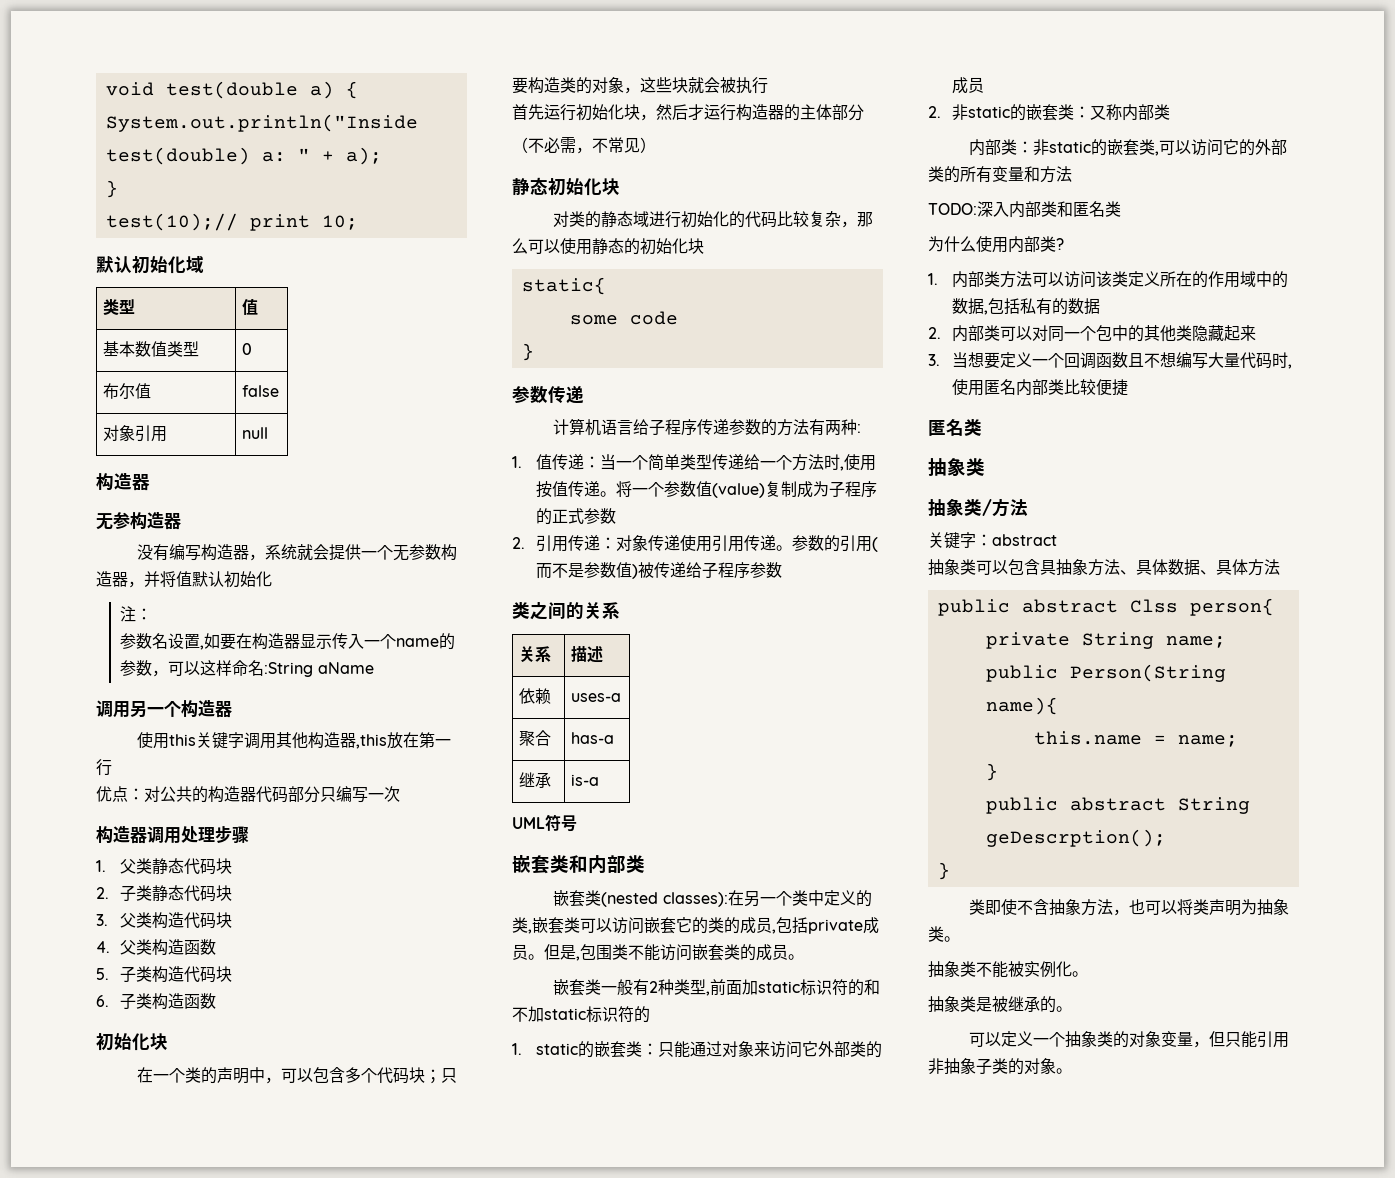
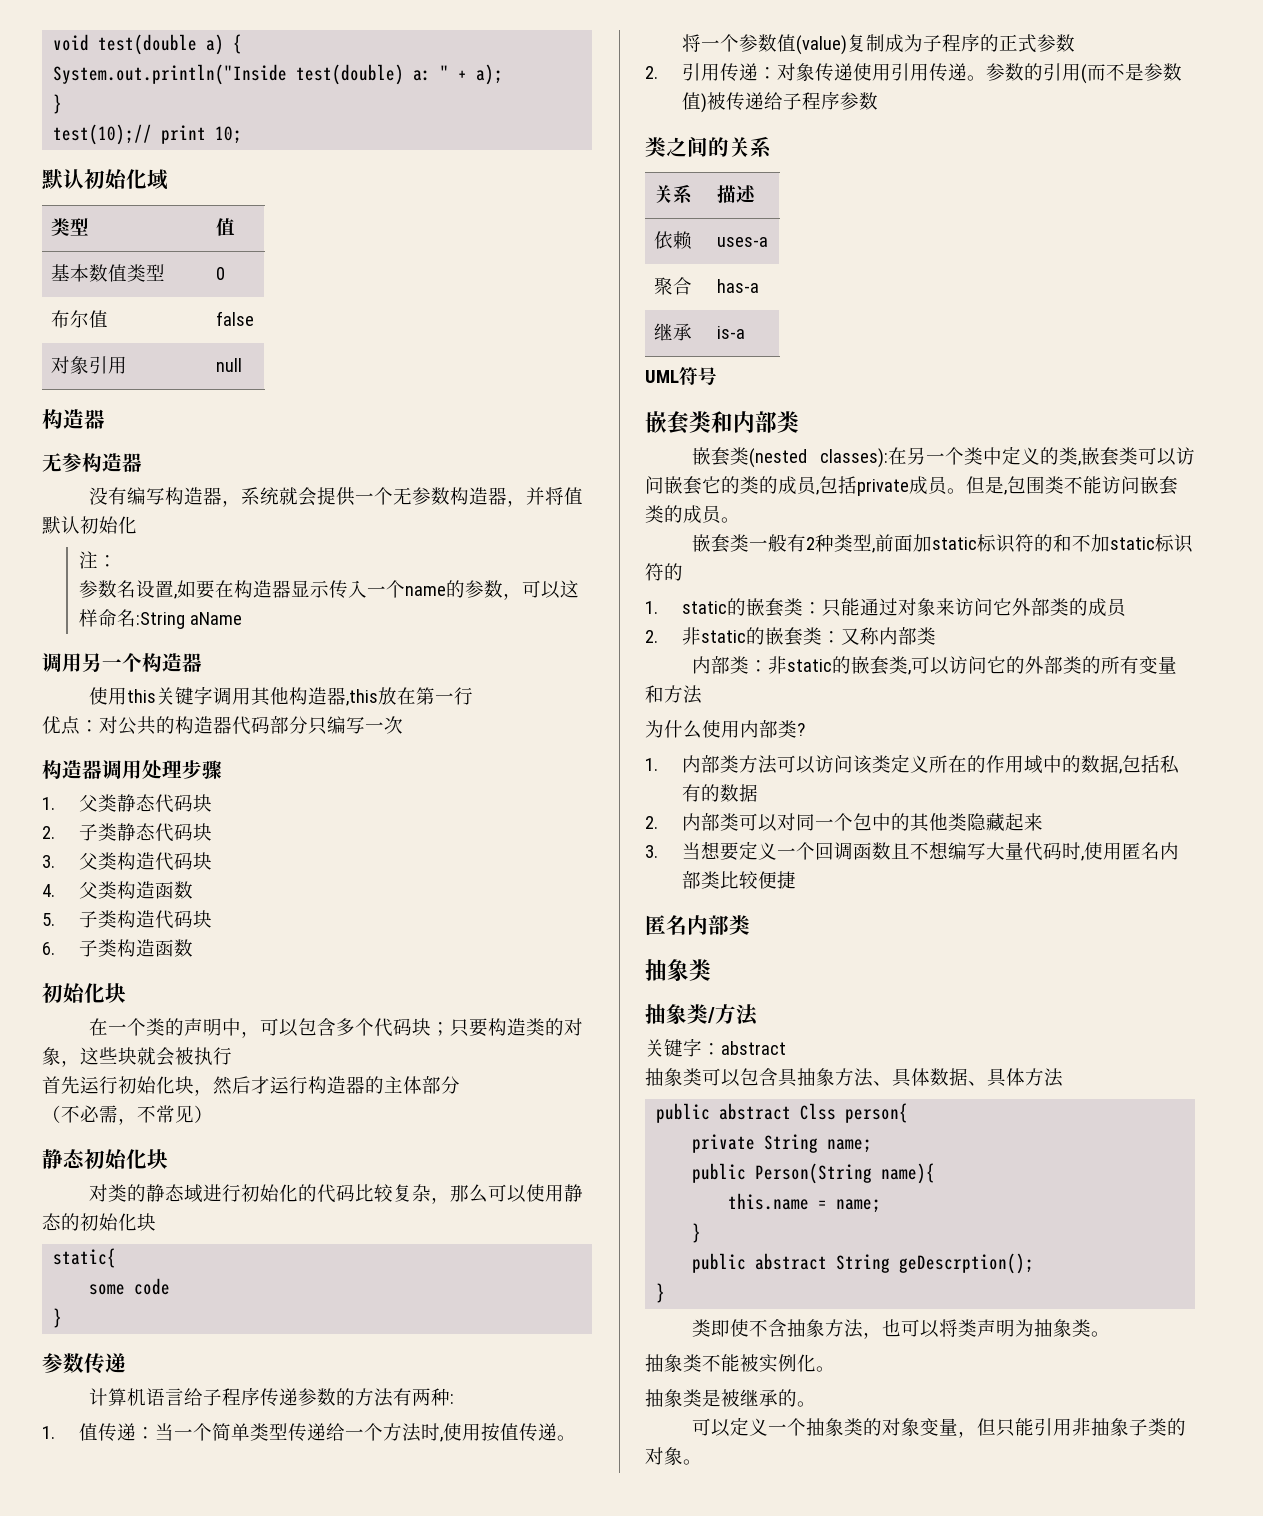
[928,201,1121,218] // TODO:深入内部类和匿名类 -> (702, 694) none
(964, 427) none -> [687,915,729,935] 内部

